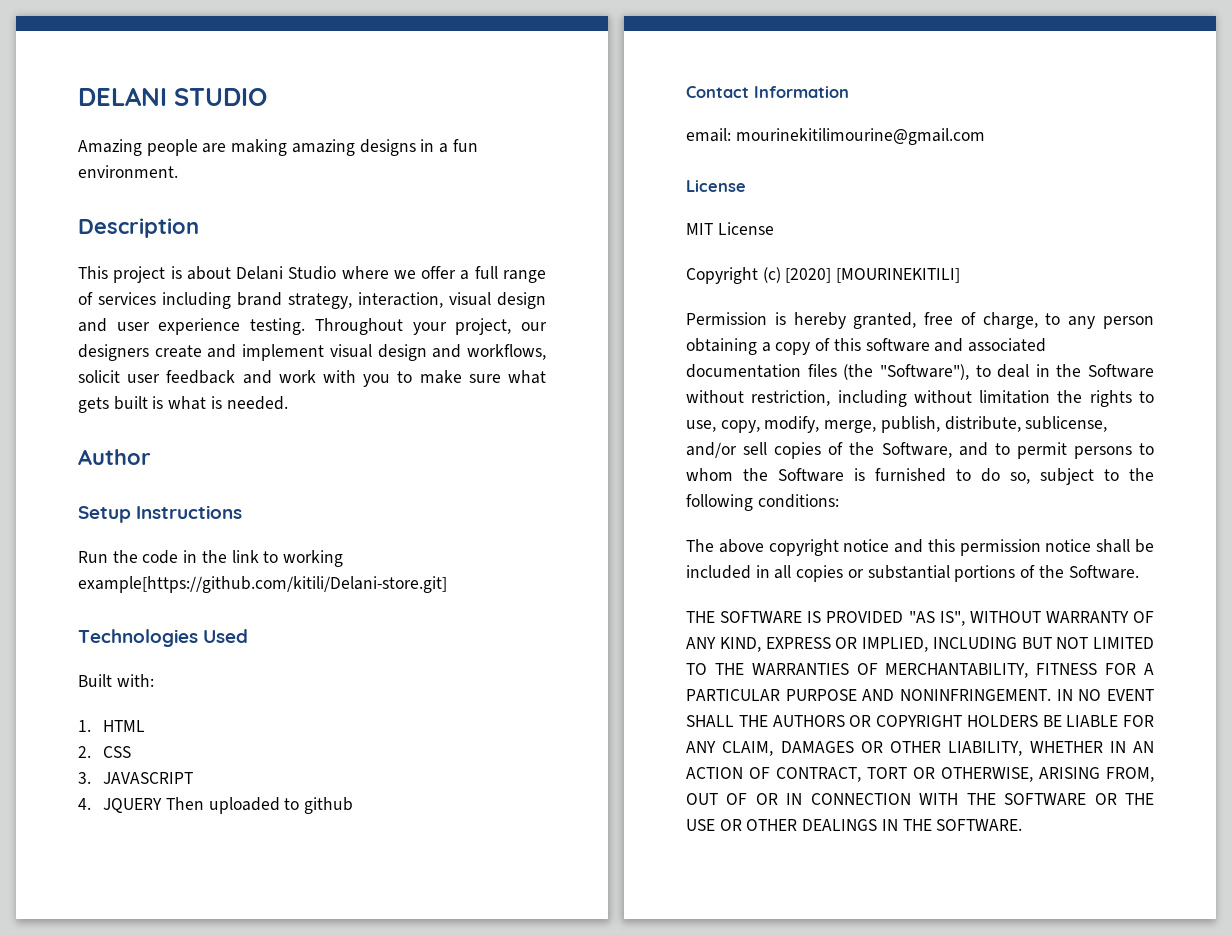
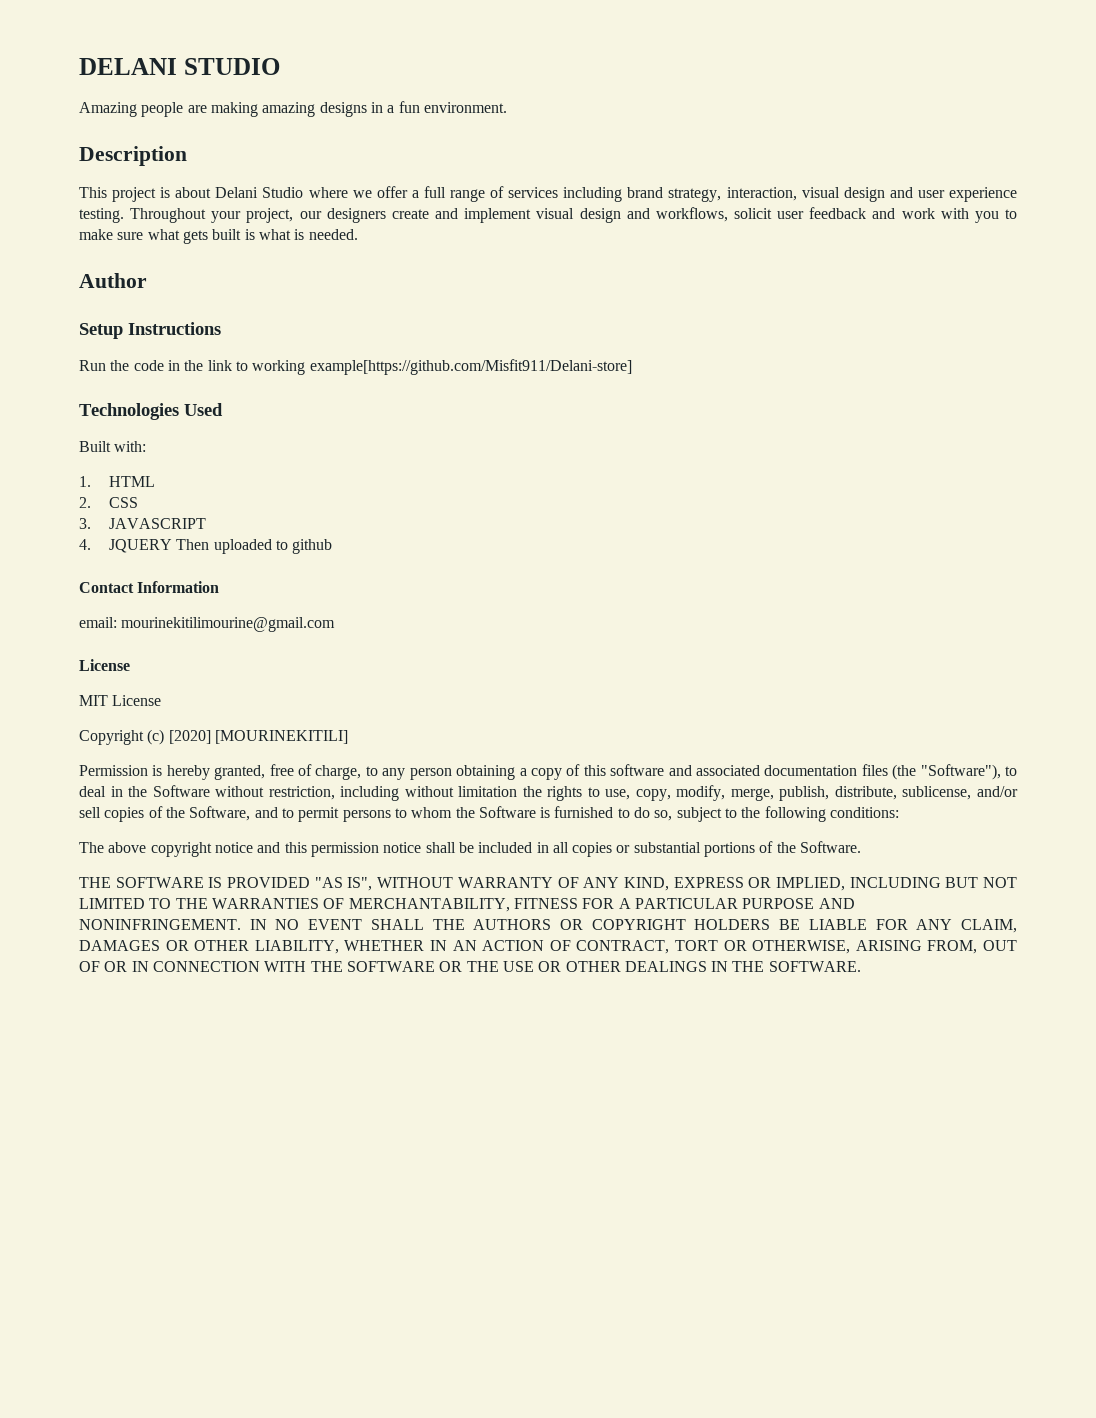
[78,576,447,593] example[https://github.com/kitili/Delani-store.git] -> [309,359,632,375] example[https://github.com/Misfit911/Delani-store]

